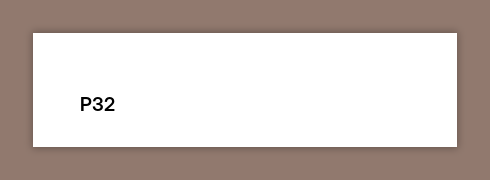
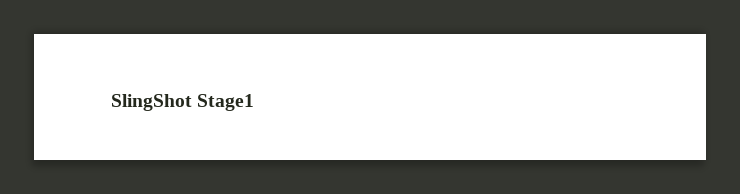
[80,97,115,111] P32 -> [111,94,255,111] SlingShot Stage1

